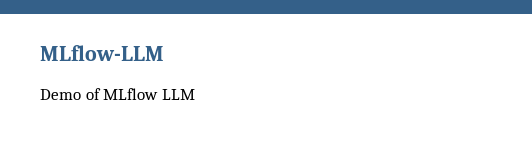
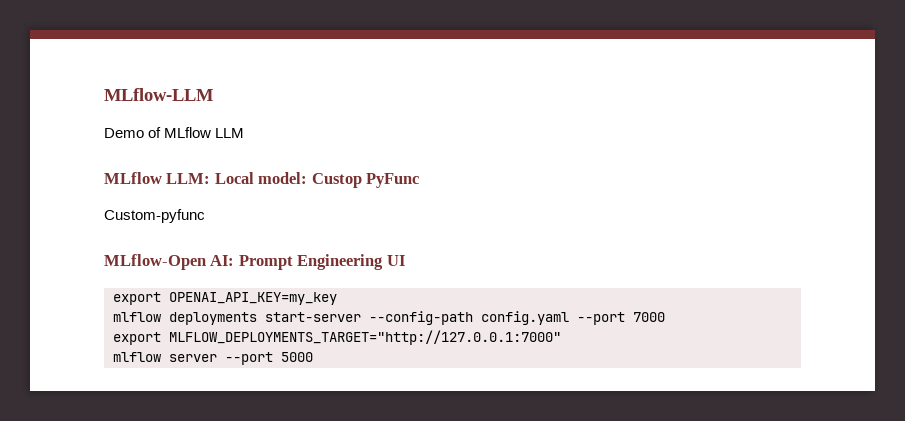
(195, 94) none -> [104,172,420,188] [104,209,205,223] [104,254,405,270] [113,292,337,305] [113,311,665,325] [113,330,561,345] [113,352,313,365] // MLflow LLM: Local model: Custop PyFunc // Custom-pyfunc // MLflow-Open AI: Prompt Engineering UI // export OPENAI_API_KEY=my_key // mlflow deployments start-server --config-path config.yaml --port 7000 // export MLFLOW_DEPLOYMENTS_TARGET="http://127.0.0.1:7000" // mlflow server --port 5000

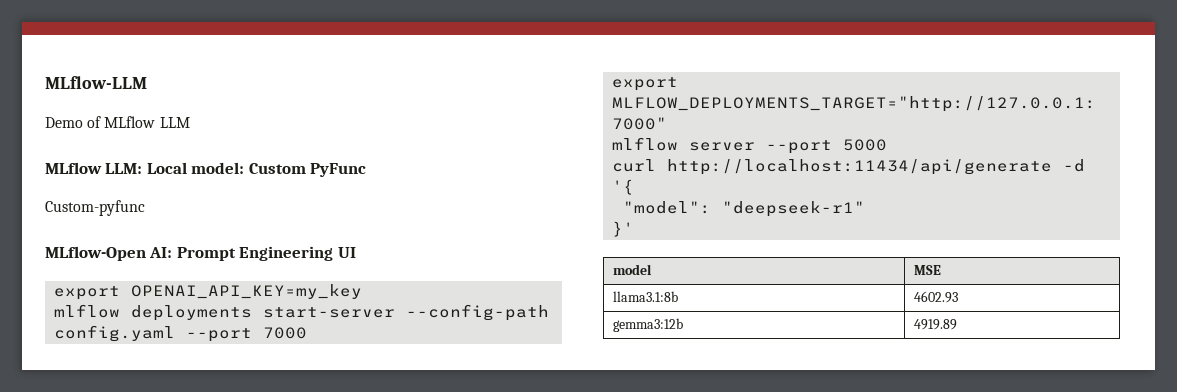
[311,173,362,188] Custop -> [248,163,306,174] Custom
(313, 357) none -> [612,159,1086,175] [612,179,635,195] [623,201,866,217] [612,221,635,237] [612,264,652,275] [913,265,941,275] [612,291,678,302] [913,291,958,303] [612,318,683,332] [913,319,957,330] // curl http://localhost:11434/api/generate -d '{ // "model": "deepseek-r1" // }' // model | MSE // llama3.1:8b | 4602.93 // gemma3:12b | 4919.89

